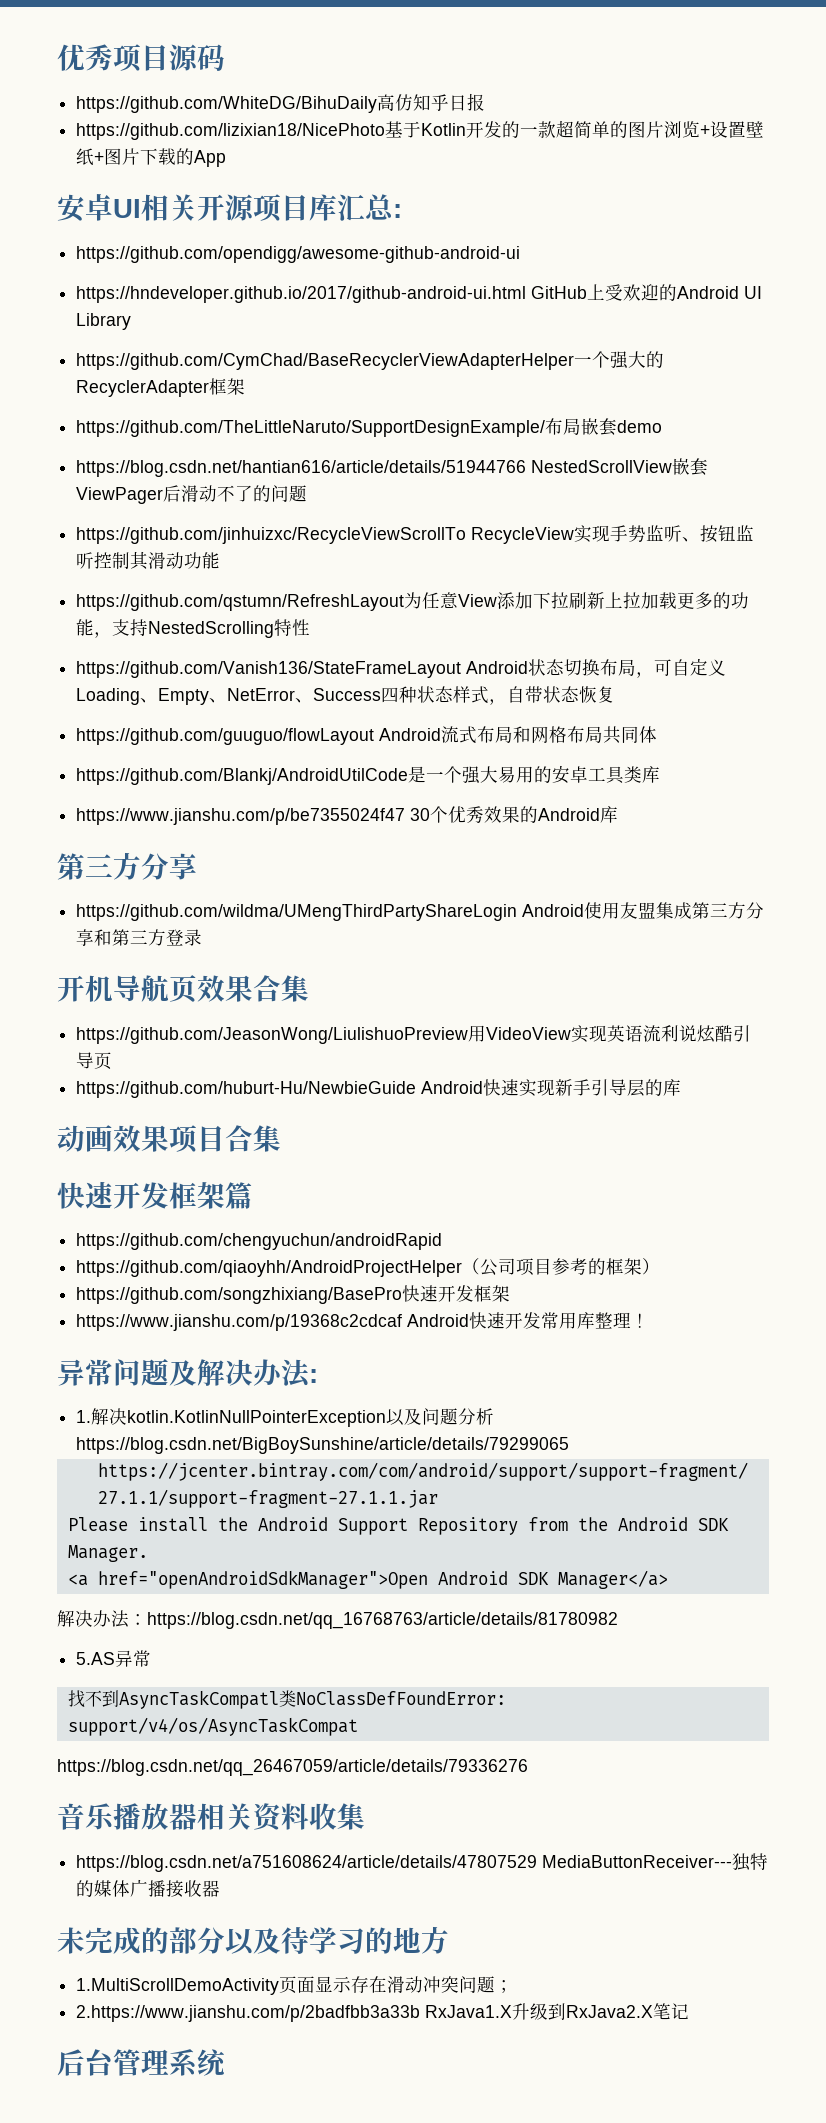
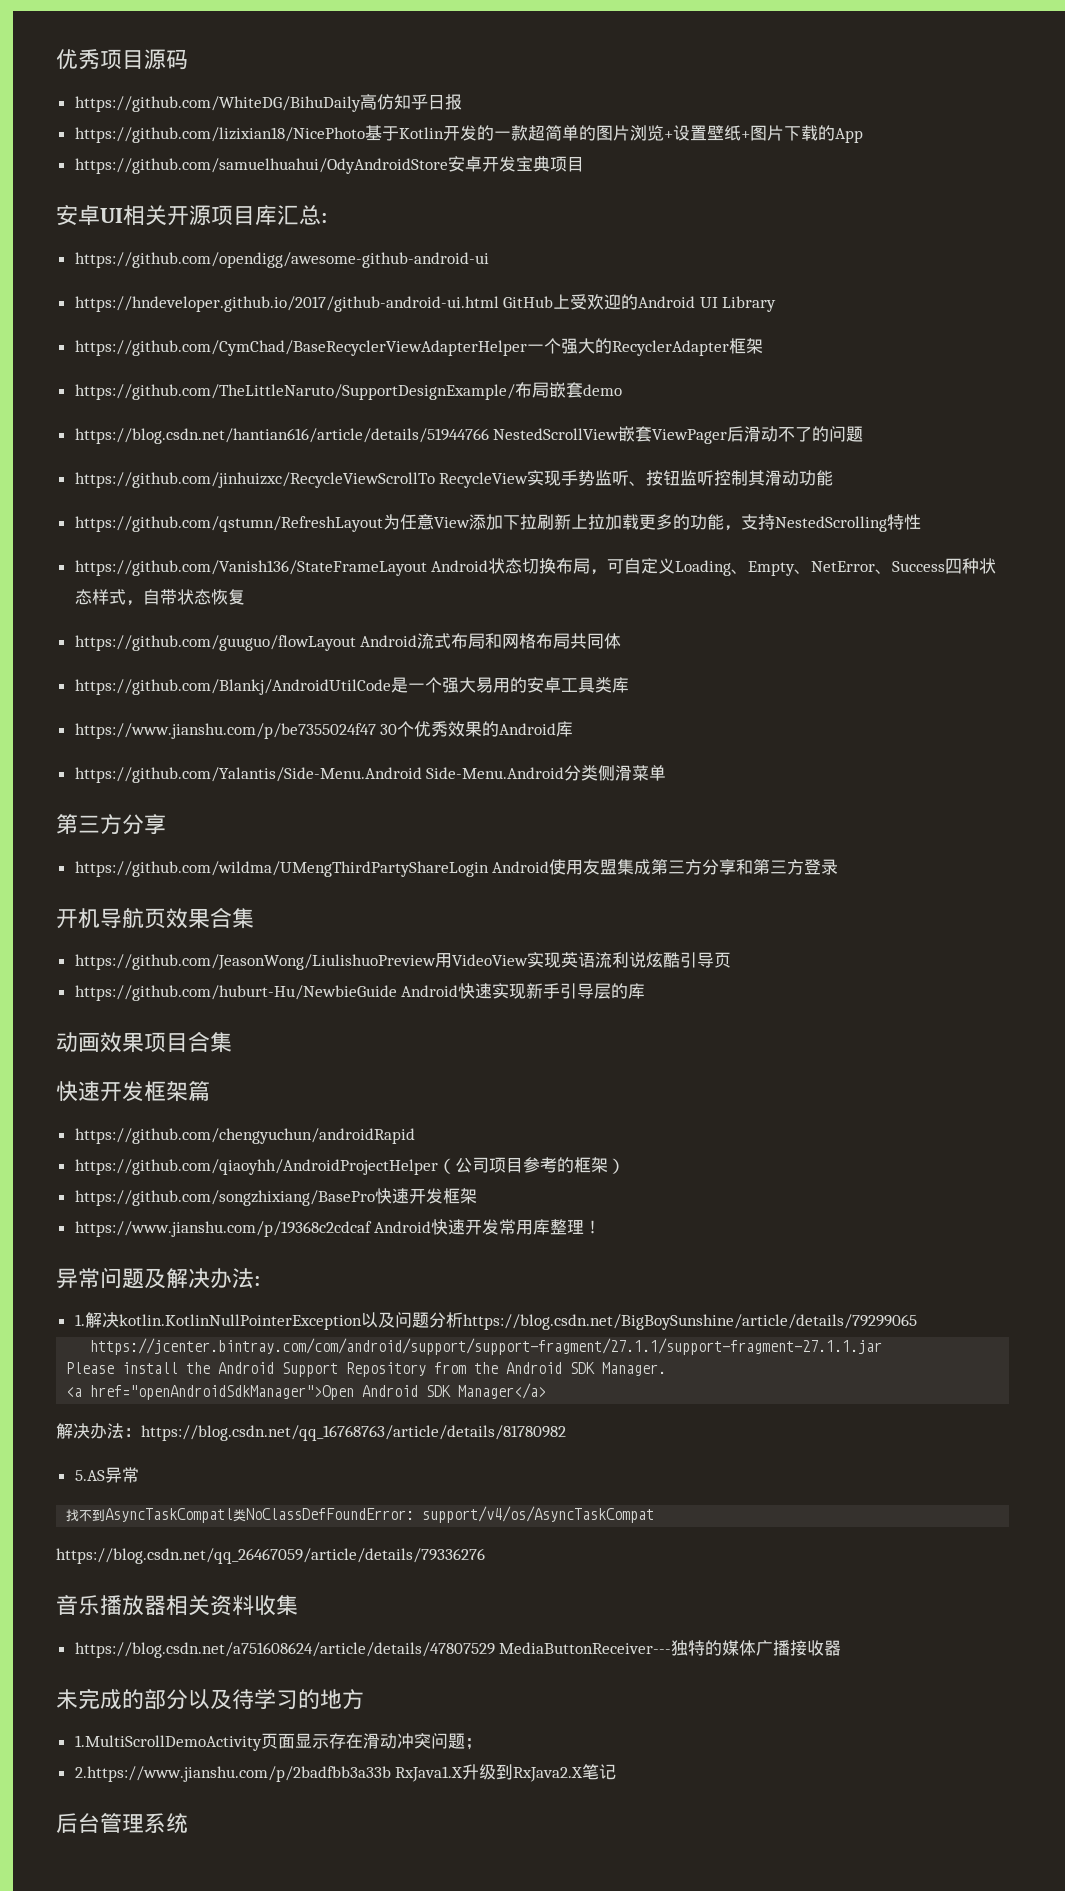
(227, 158) none -> [74,156,584,174] // https://github.com/samuelhuahui/OdyAndroidStore安卓开发宝典项目
(619, 814) none -> [74,765,667,783] // https://github.com/Yalantis/Side-Menu.Android Side-Menu.Android分类侧滑菜单

